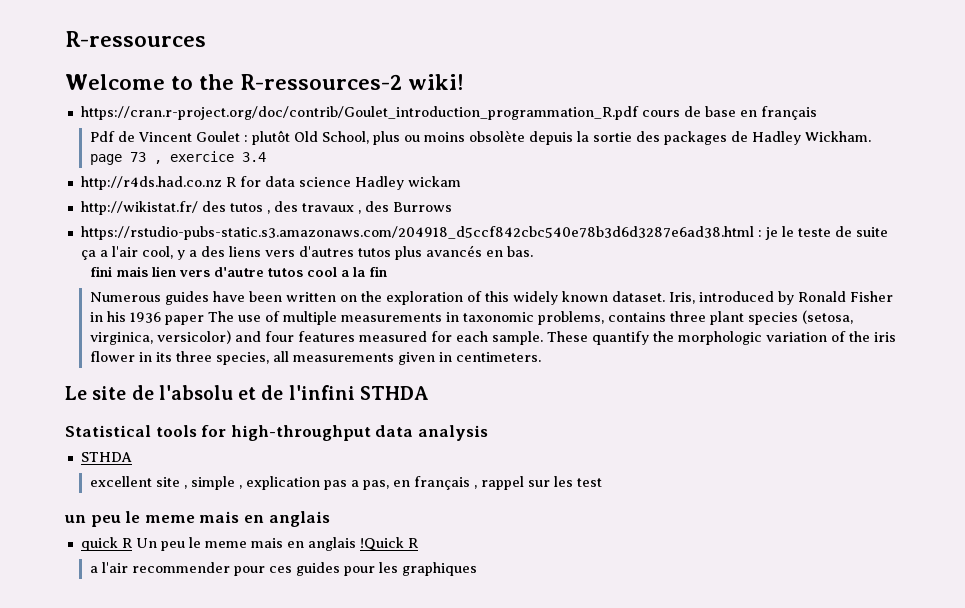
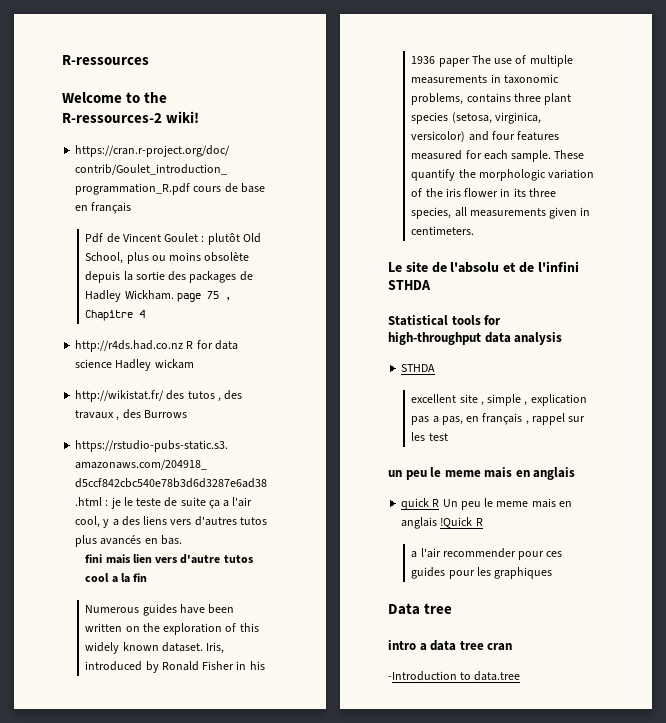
[129,151,266,164] 73 , exercice 3.4 -> [206,291,231,301] [85,310,146,321] 75 , Chapitre 4
(477, 569) none -> [388,603,453,615] [388,640,513,651] [388,671,521,681] // Data tree // intro a data tree cran // -Introduction to data.tree

